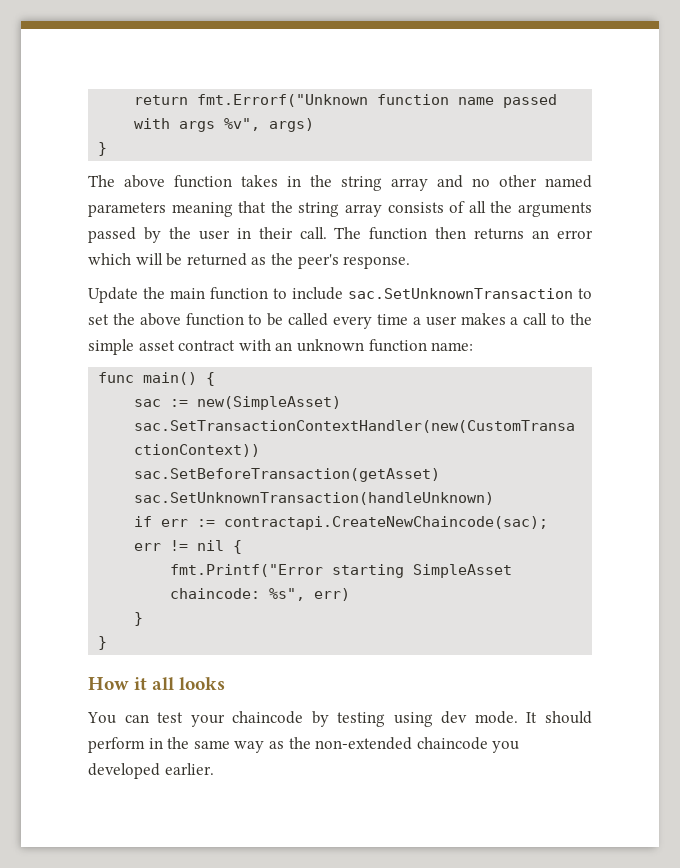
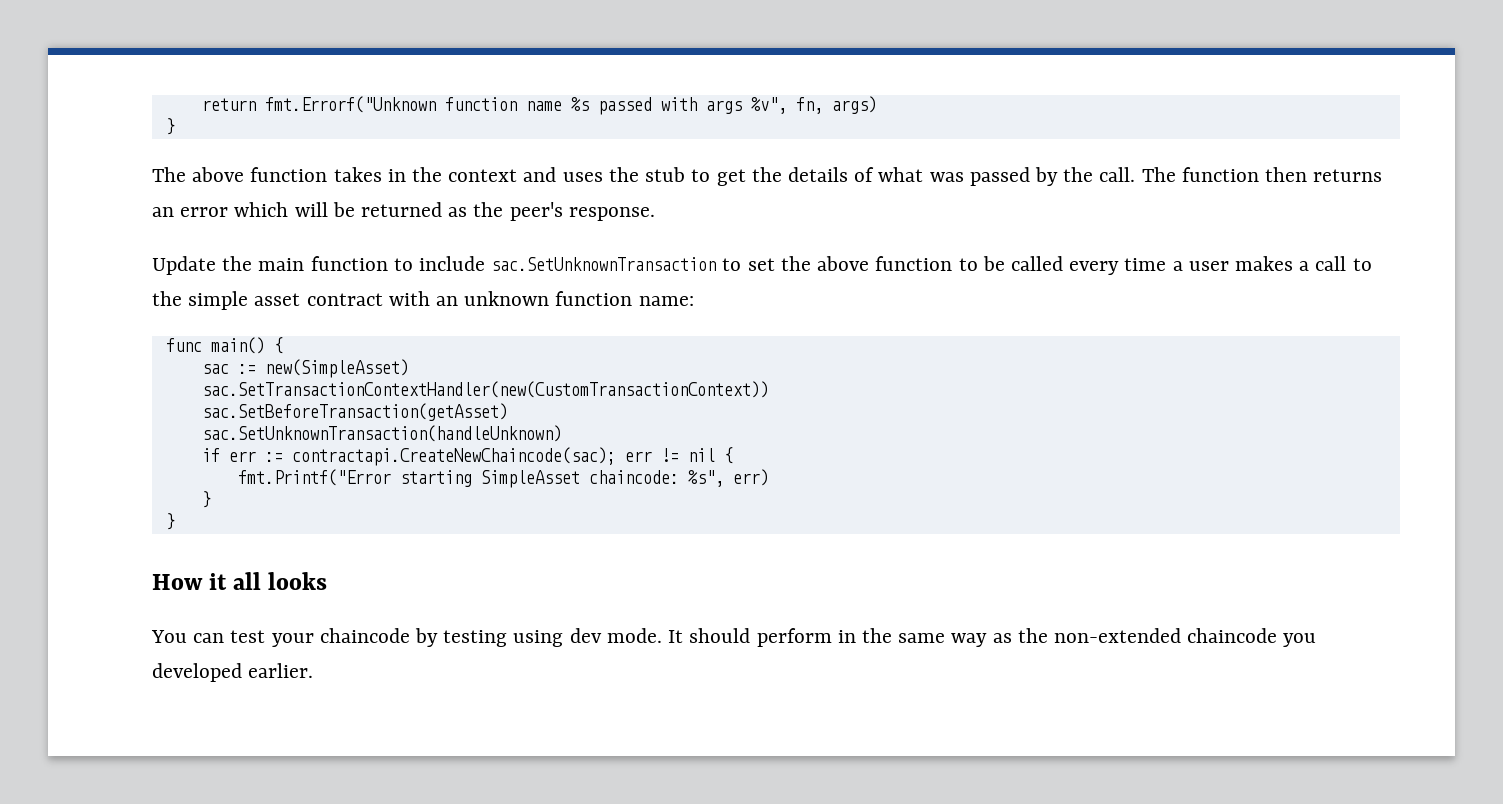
(495, 101) none -> [570,97,589,111] %s
(261, 124) none -> [795,97,823,114] fn,
[341,175,592,191] [88,201,593,217] [88,227,293,243] string array and no other named parameters meaning that the string array consists of all the arguments passed by the user in their -> [448,167,1094,186] context and uses the stub to get the details of what was passed by the

